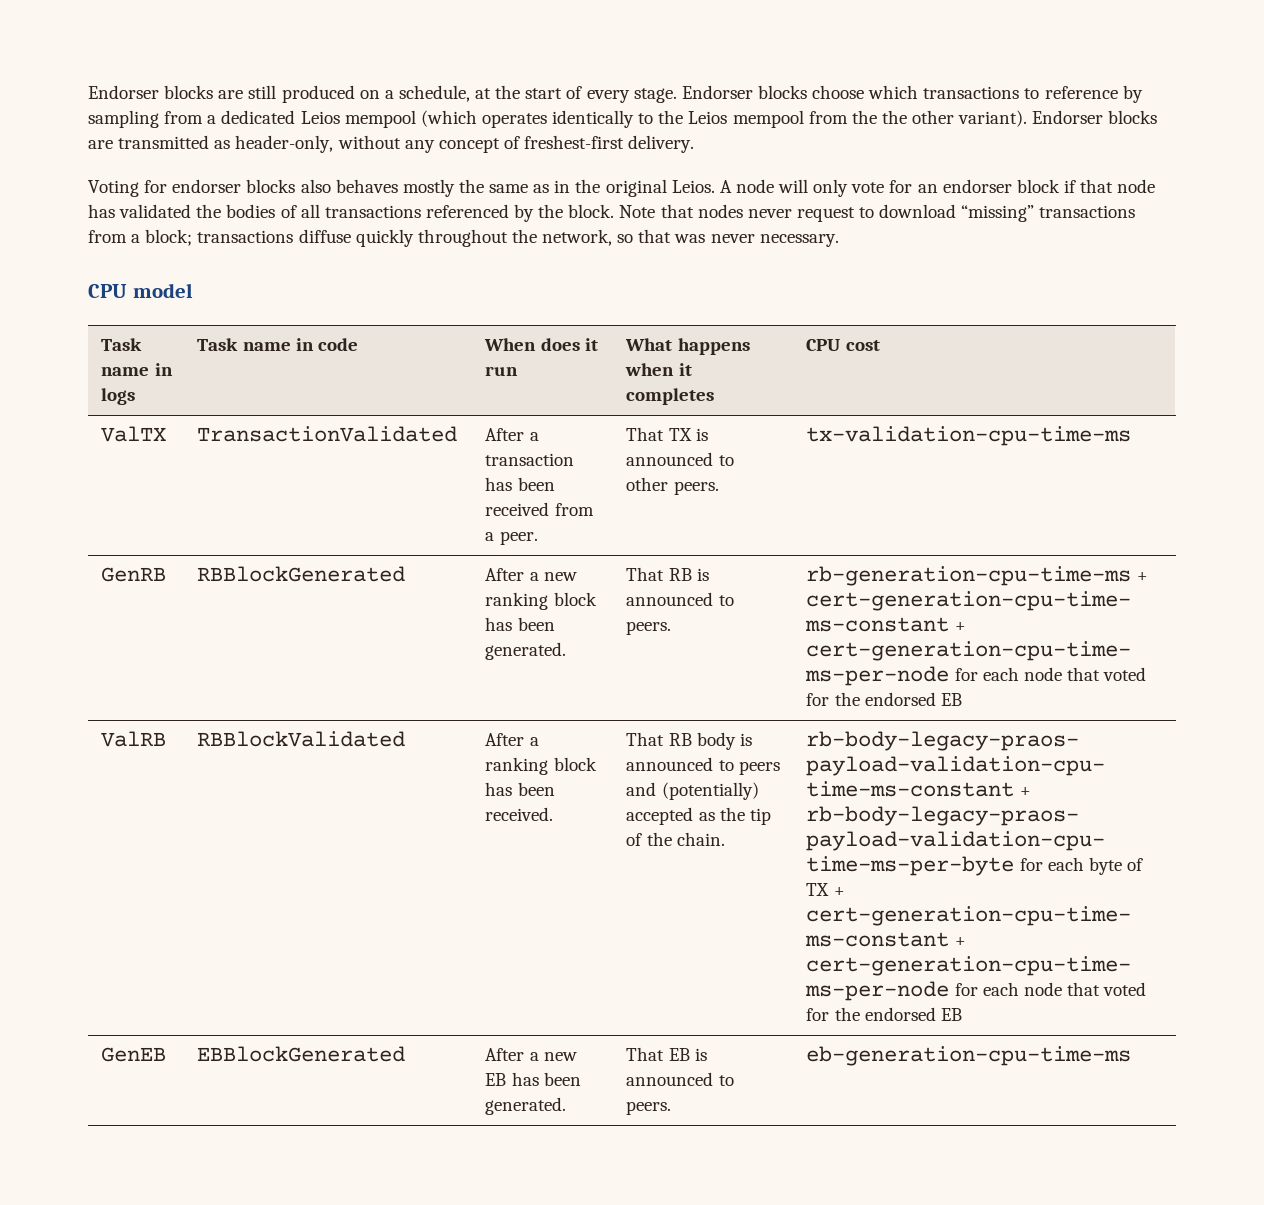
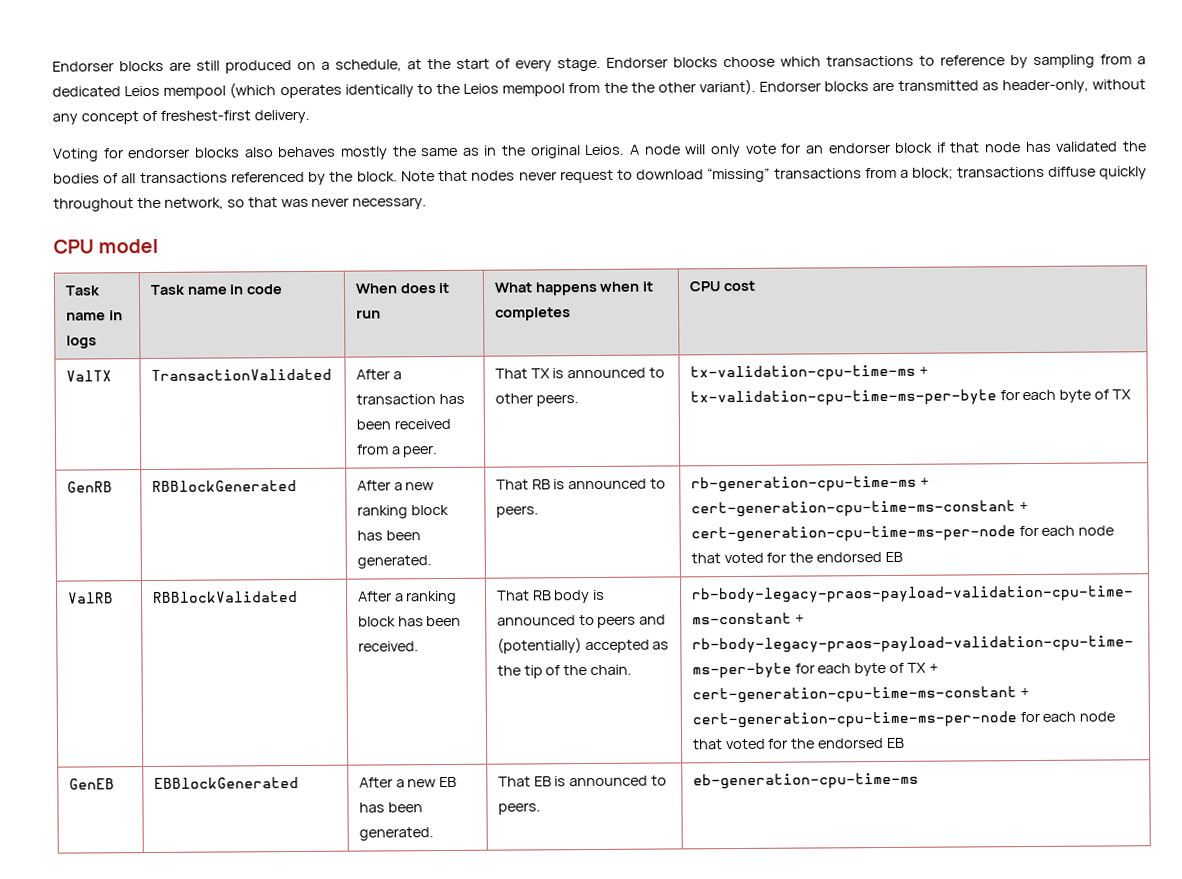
(1132, 436) none -> [918,366,928,376] [689,389,1132,407] + tx-validation-cpu-time-ms-per-byte for each byte of TX

